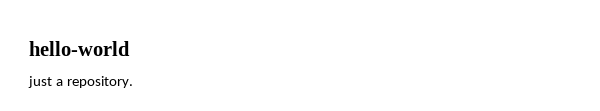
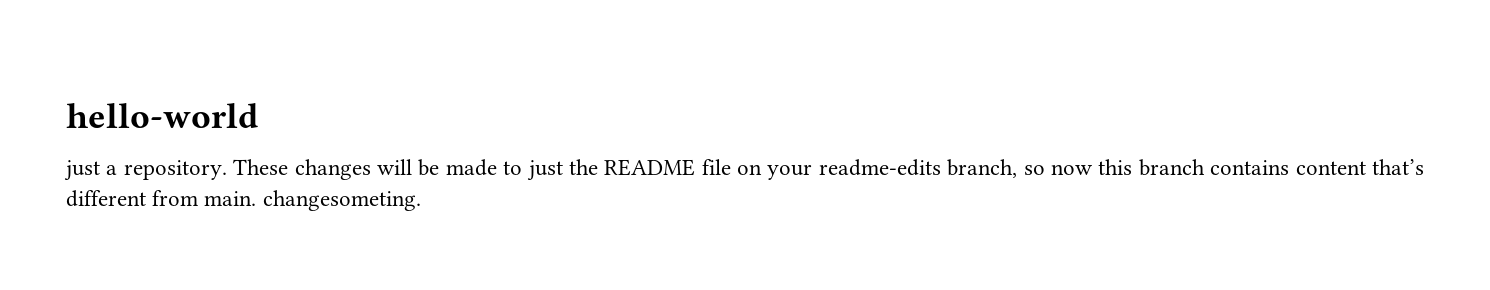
(133, 82) none -> [233,159,1424,181] [66,190,421,211] These changes will be made to just the README file on your readme-edits branch, so now this branch contains content that’s different from main. changesometing.

